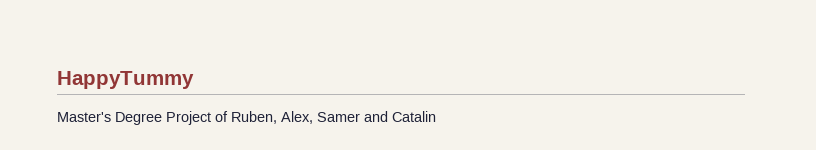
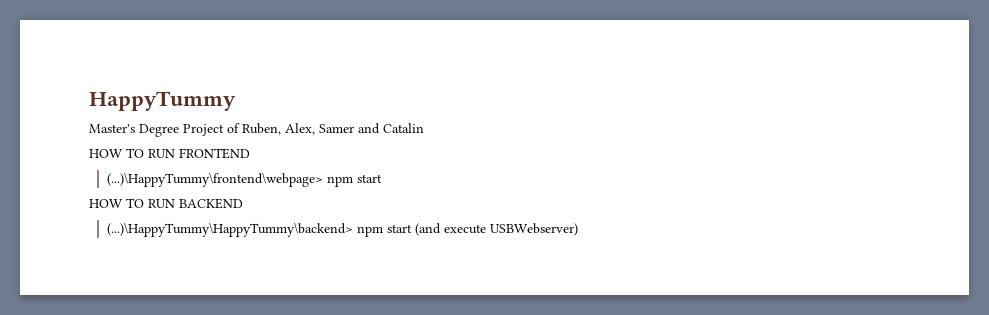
(436, 116) none -> [89,148,250,159] [107,172,383,187] [89,198,243,209] [107,222,579,237] // HOW TO RUN FRONTEND // (...)\HappyTummy\frontend\webpage> npm start // HOW TO RUN BACKEND // (...)\HappyTummy\HappyTummy\backend> npm start (and execute USBWebserver)

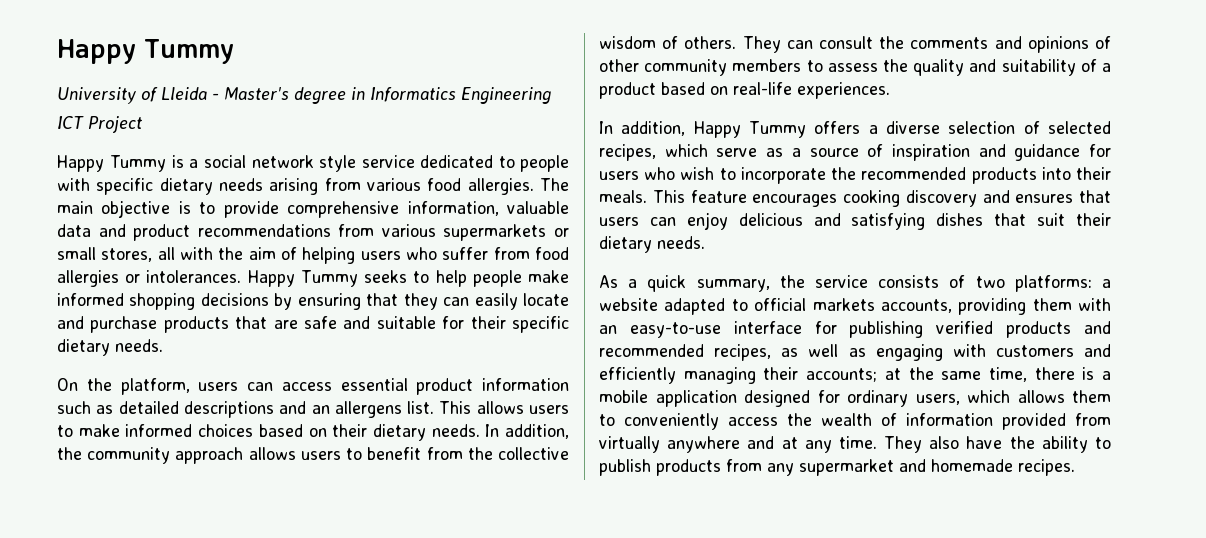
[89,91,236,111] [89,123,424,137] [89,148,250,159] [107,172,383,187] [89,198,243,209] [107,222,579,237] HappyTummy // Master's Degree Project of Ruben, Alex, Samer and Catalin // HOW TO RUN FRONTEND // (...)\HappyTummy\frontend\webpage> npm start // HOW TO RUN BACKEND // (...)\HappyTummy\HappyTummy\backend> npm start (and execute USBWebserver) -> [57,39,234,64] [57,87,551,104] [57,116,142,133] [57,155,569,172] [57,178,569,195] [57,200,569,218] [57,224,569,241] [57,247,569,264] [57,270,569,287] [57,293,570,310] [57,316,569,333] [57,339,163,356] [57,378,569,395] [57,401,569,418] [57,424,569,441] [57,447,569,464] [599,36,1111,53] [599,59,1111,76] [599,82,890,99] [599,121,1111,138] [599,144,1111,161] [599,167,1111,184] [599,190,1111,207] [599,212,1111,230] [599,236,705,253] [599,275,1111,292] [599,298,1111,315] [599,321,1111,338] [599,344,1111,361] [599,367,1111,384] [599,390,1111,407] [599,413,1111,430] [599,436,1111,453] [599,459,1075,476] Happy Tummy // University of Lleida - Master's degree in Informatics Engineering // ICT Project // Happy Tummy is a social network style service dedicated to people with specific dietary needs arising from various food allergies. The main objective is to provide comprehensive information, valuable data and product recommendations from various supermarkets or small stores, all with the aim of helping users who suffer from food allergies or intolerances. Happy Tummy seeks to help people make informed shopping decisions by ensuring that they can easily locate and purchase products that are safe and suitable for their specific dietary needs. // On the platform, users can access essential product information such as detailed descriptions and an allergens list. This allows users to make informed choices based on their dietary needs. In addition, the community approach allows users to benefit from the collective wisdom of others. They can consult the comments and opinions of other community members to assess the quality and suitability of a product based on real-life experiences. // In addition, Happy Tummy offers a diverse selection of selected recipes, which serve as a source of inspiration and guidance for users who wish to incorporate the recommended products into their meals. This feature encourages cooking discovery and ensures that users can enjoy delicious and satisfying dishes that suit their dietary needs. // As a quick summary, the service consists of two platforms: a website adapted to official markets accounts, providing them with an easy-to-use interface for publishing verified products and recommended recipes, as well as engaging with customers and efficiently managing their accounts; at the same time, there is a mobile application designed for ordinary users, which allows them to conveniently access the wealth of information provided from virtually anywhere and at any time. They also have the ability to publish products from any supermarket and homemade recipes.

